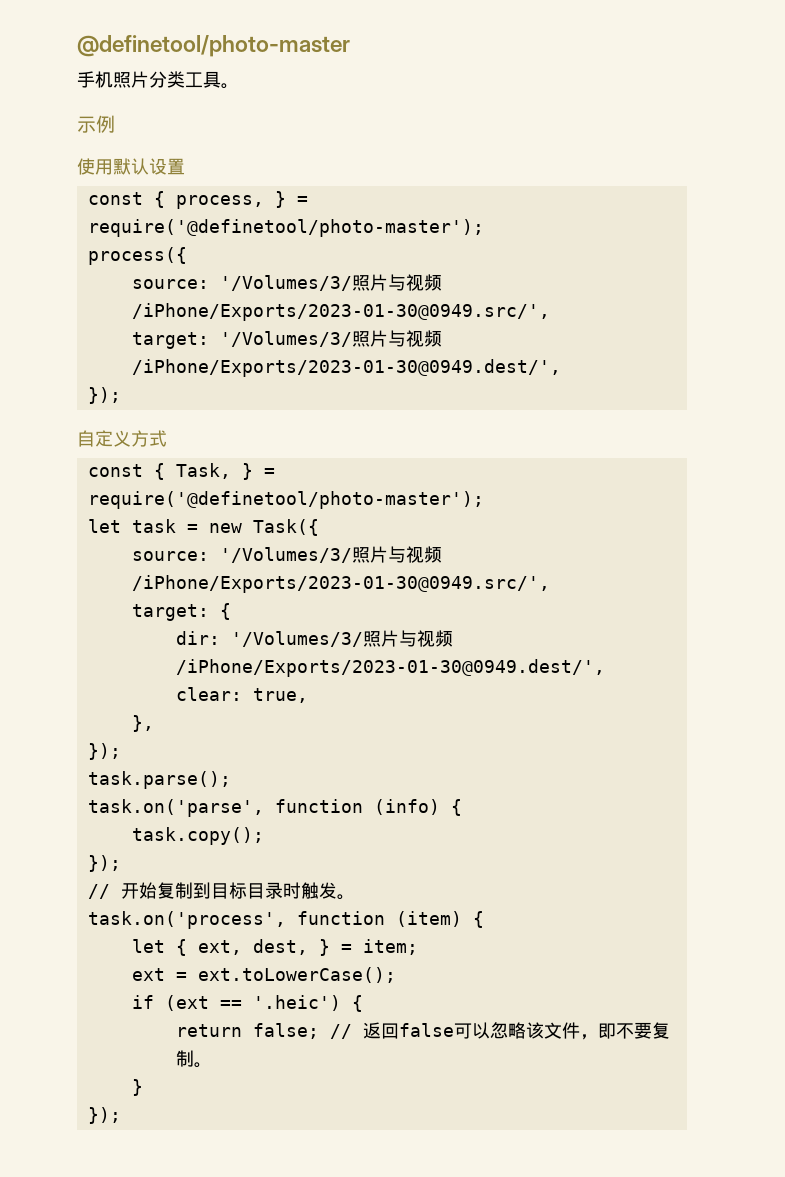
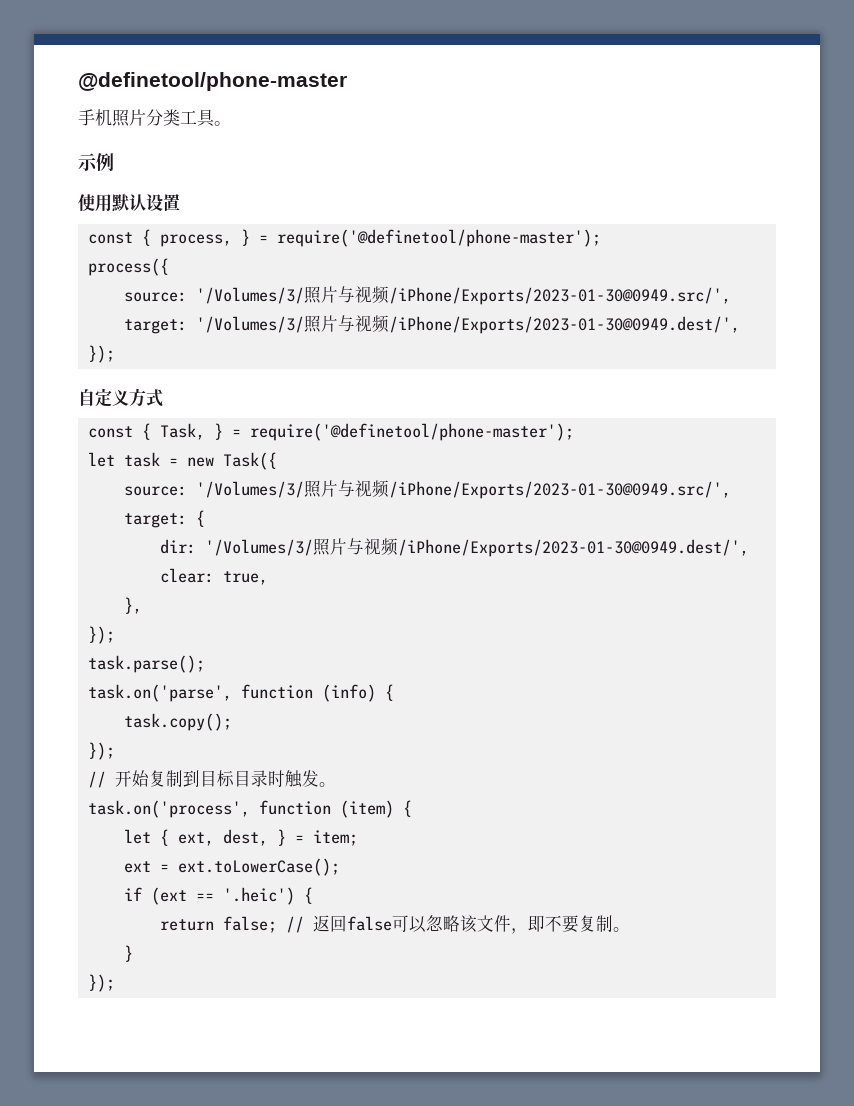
[77,35,350,57] @definetool/photo-master -> [78,72,347,91] @definetool/phone-master
[87,219,484,237] require('@definetool/photo-master'); -> [277,229,602,247] require('@definetool/phone-master');
[87,491,484,509] require('@definetool/photo-master'); -> [250,423,575,441] require('@definetool/phone-master');

